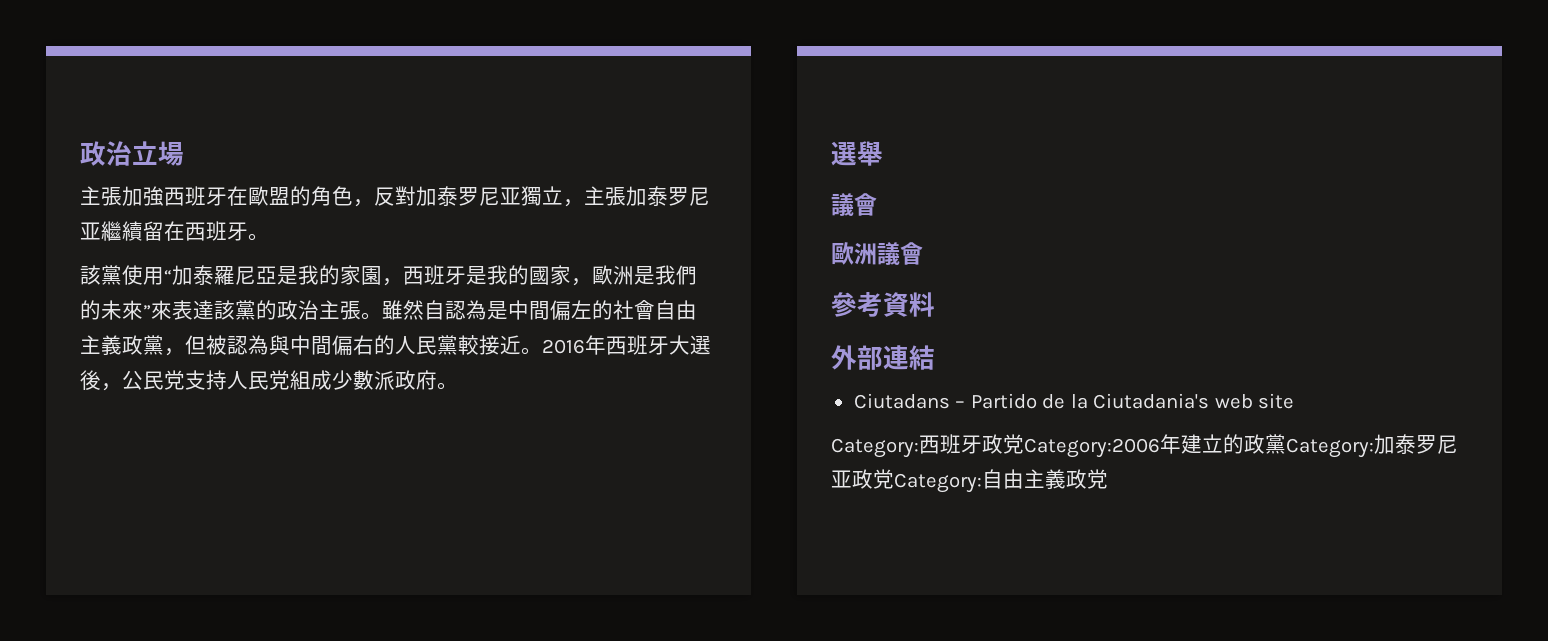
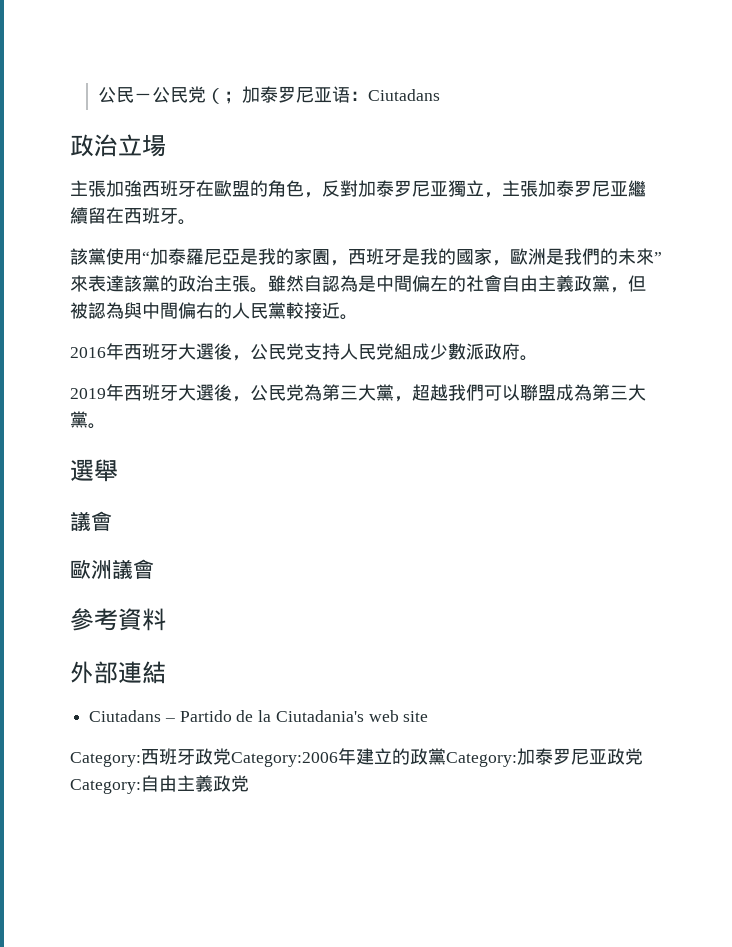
(80, 153) none -> [97,86,440,104] 公民－公民党（；加泰罗尼亚语：Ciutadans //
(542, 351) none -> (358, 317) //
(458, 386) none -> [70,384,646,402] [70,411,106,429] // 2019年西班牙大選後，公民党為第三大黨，超越我們可以聯盟成為第三大黨。

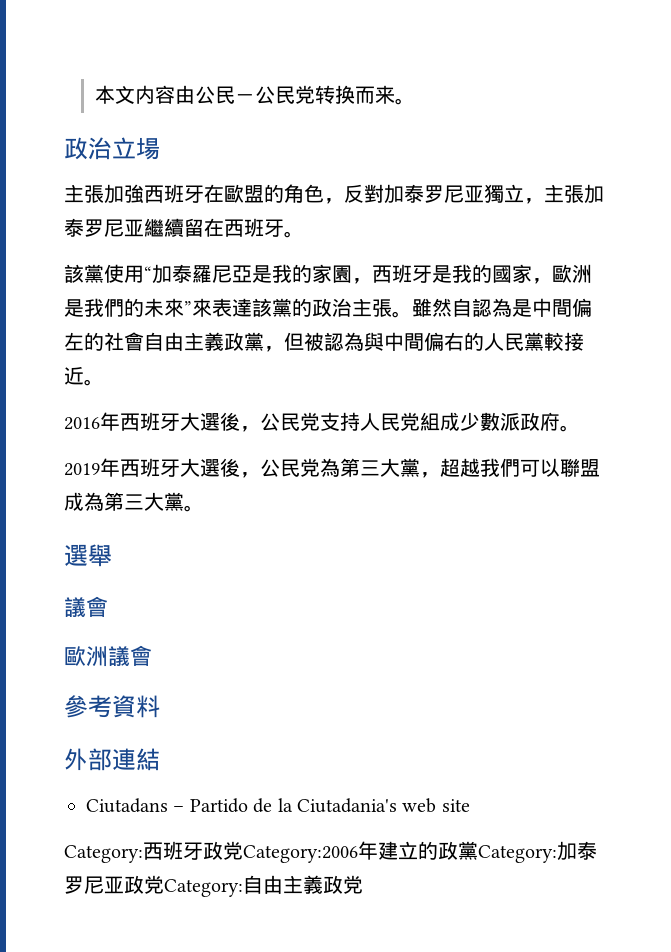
(97, 95) none -> [95,85,196,104] 本文内容由
[205,86,440,104] （；加泰罗尼亚语：Ciutadans -> [315,85,416,105] 转换而来。

